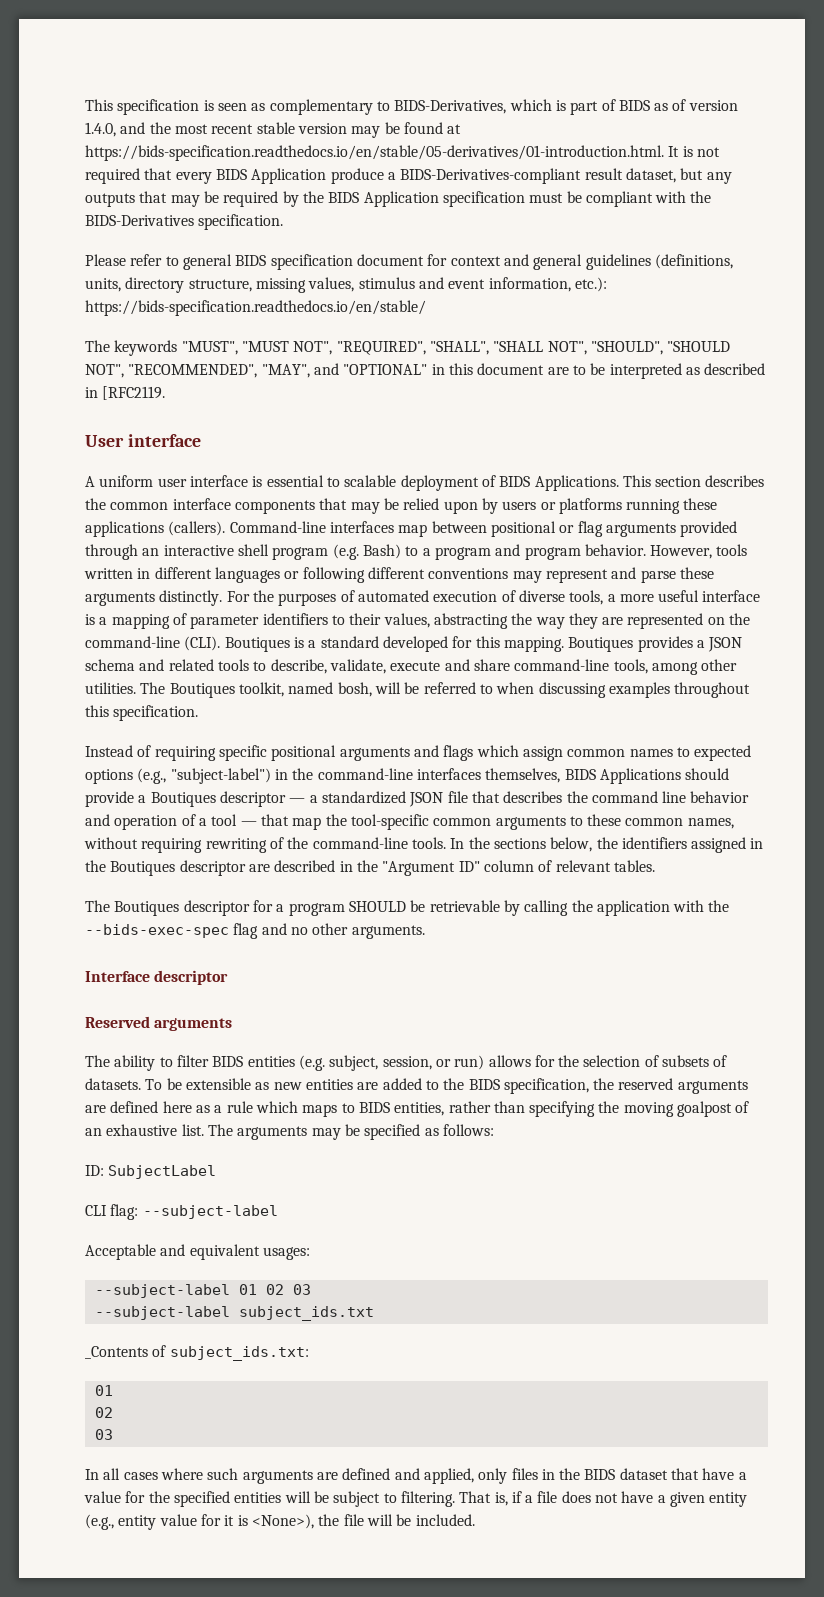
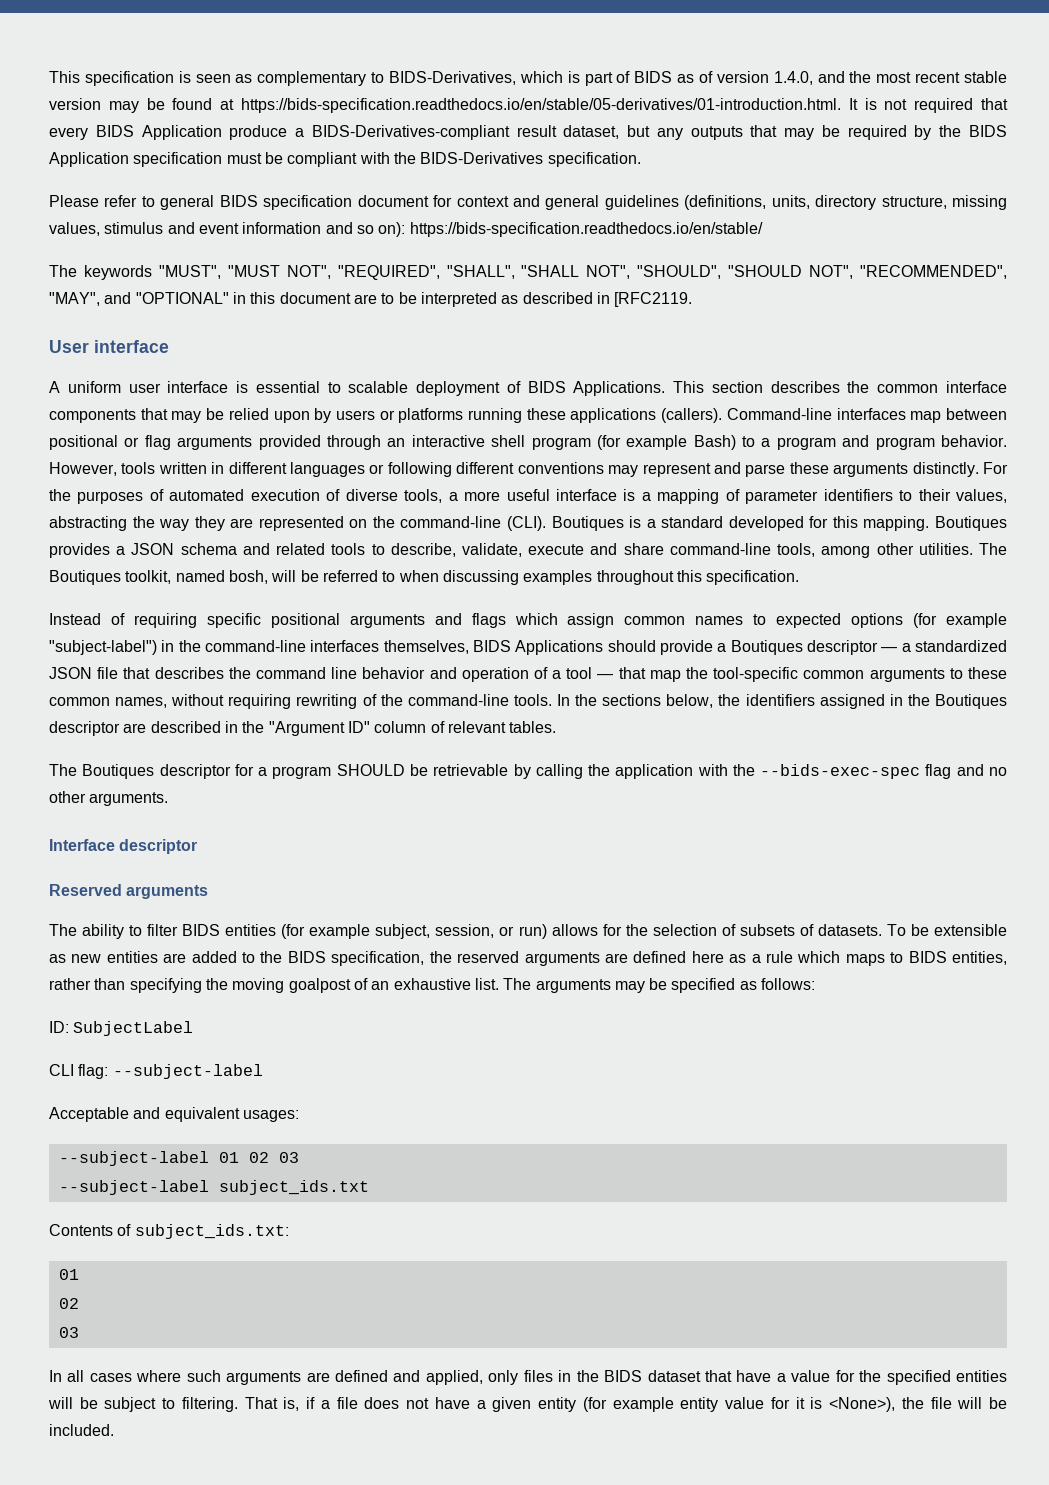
[488,277,607,292] information, etc.): -> [242,222,406,237] information and so on):
[332,544,359,560] (e.g. -> [596,435,688,450] (for example
[137,768,167,784] (e.g., -> [913,613,1007,628] (for example
[298,1055,325,1071] (e.g. -> [281,924,371,939] (for example
[85,1346,148,1359] _Contents -> [49,1224,113,1236] Contents
[85,1514,114,1530] (e.g., -> [582,1397,674,1412] (for example

